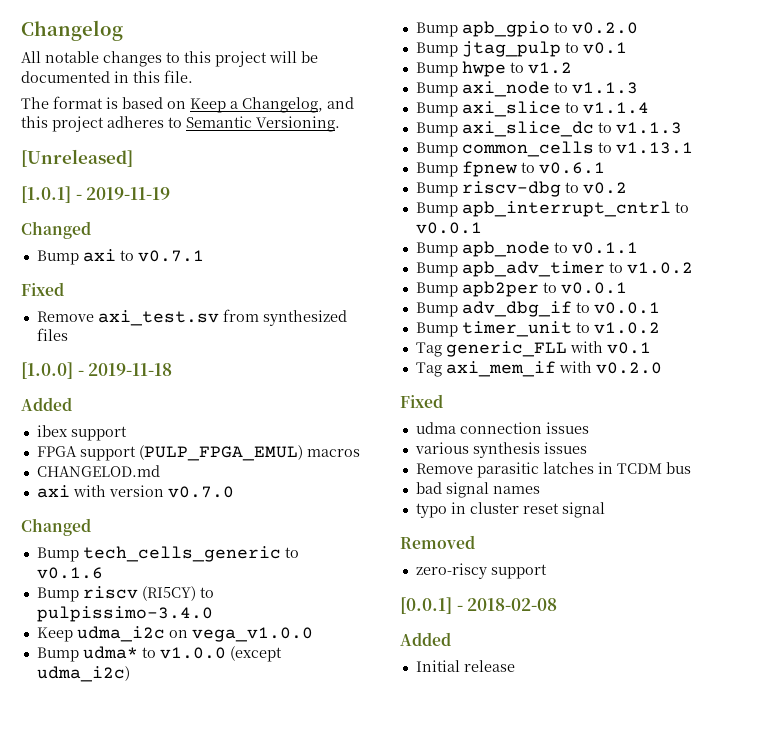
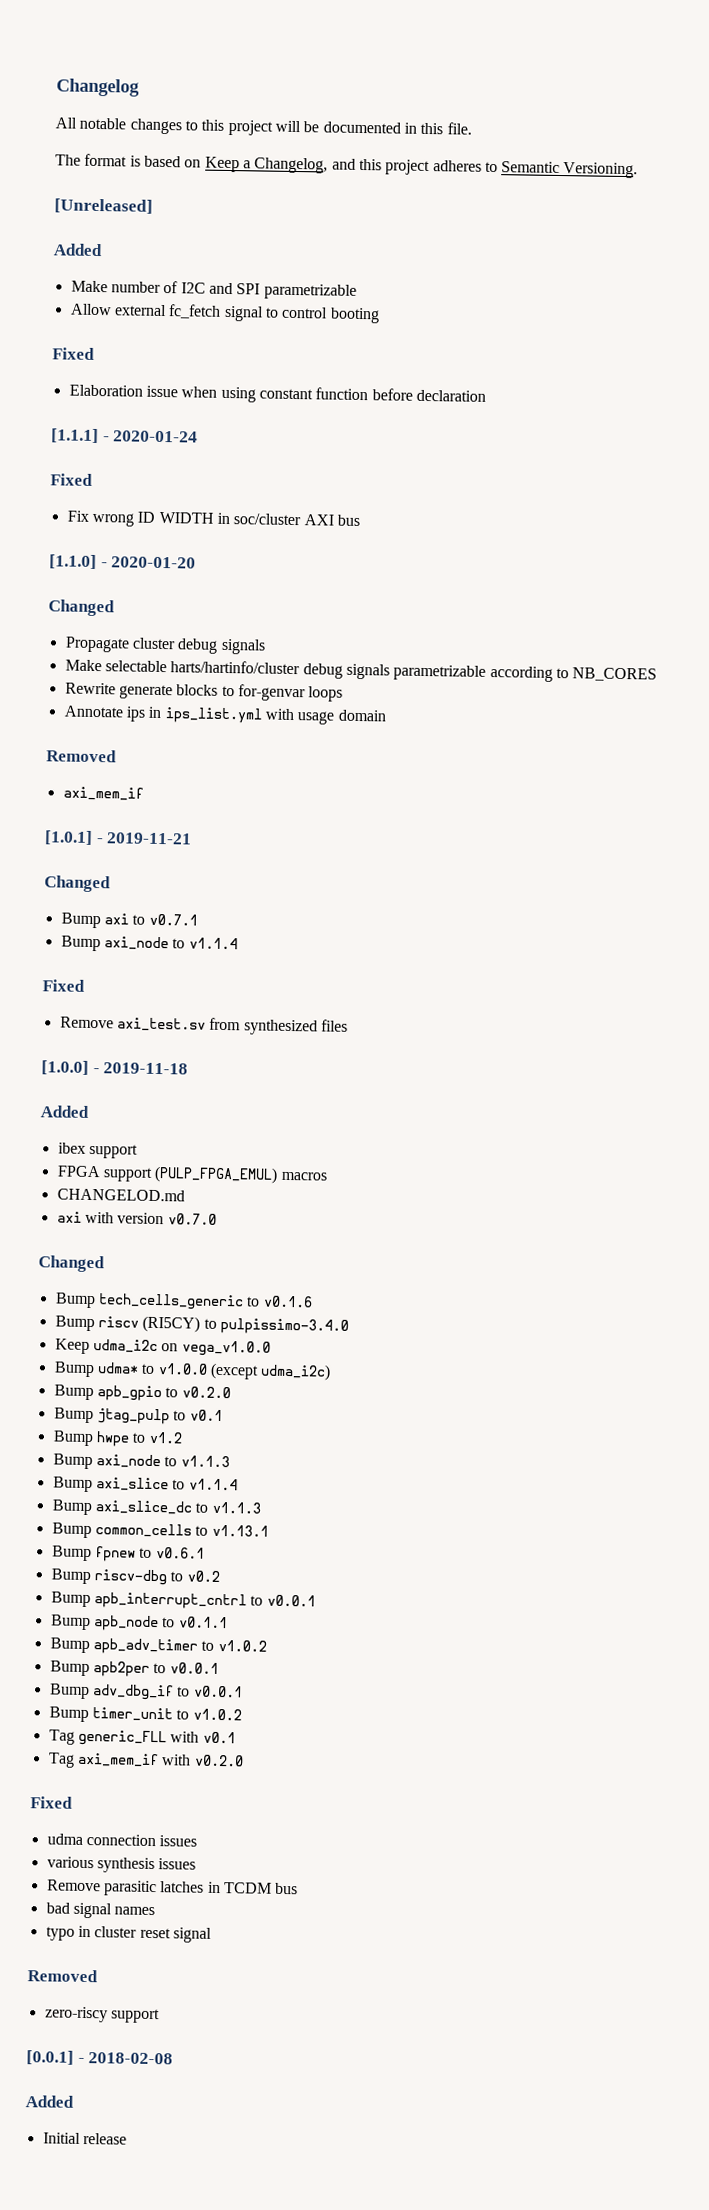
(133, 158) none -> [53,243,103,257] [70,280,357,300] [69,303,380,324] [52,347,95,360] [68,384,486,403] [51,428,199,444] [50,473,93,486] [66,510,360,527] [49,554,197,570] [48,599,115,617] [64,636,266,655] [64,659,658,682] [64,682,344,702] [63,705,386,725] [46,749,117,763] [62,786,144,801] // Added // Make number of I2C and SPI parametrizable // Allow external fc_fetch signal to control booting // Fixed // Elaboration issue when using constant function before declaration // [1.1.1] - 2020-01-24 // Fixed // Fix wrong ID WIDTH in soc/cluster AXI bus // [1.1.0] - 2020-01-20 // Changed // Propagate cluster debug signals // Make selectable harts/hartinfo/cluster debug signals parametrizable according to NB_CORES // Rewrite generate blocks to for-genvar loops // Annotate ips in ips_list.yml with usage domain // Removed // axi_mem_if
[86,187,171,200] 2019-11-19 -> [106,832,193,845] 2019-11-21
(204, 256) none -> [60,935,238,952] // Bump axi_node to v1.1.4

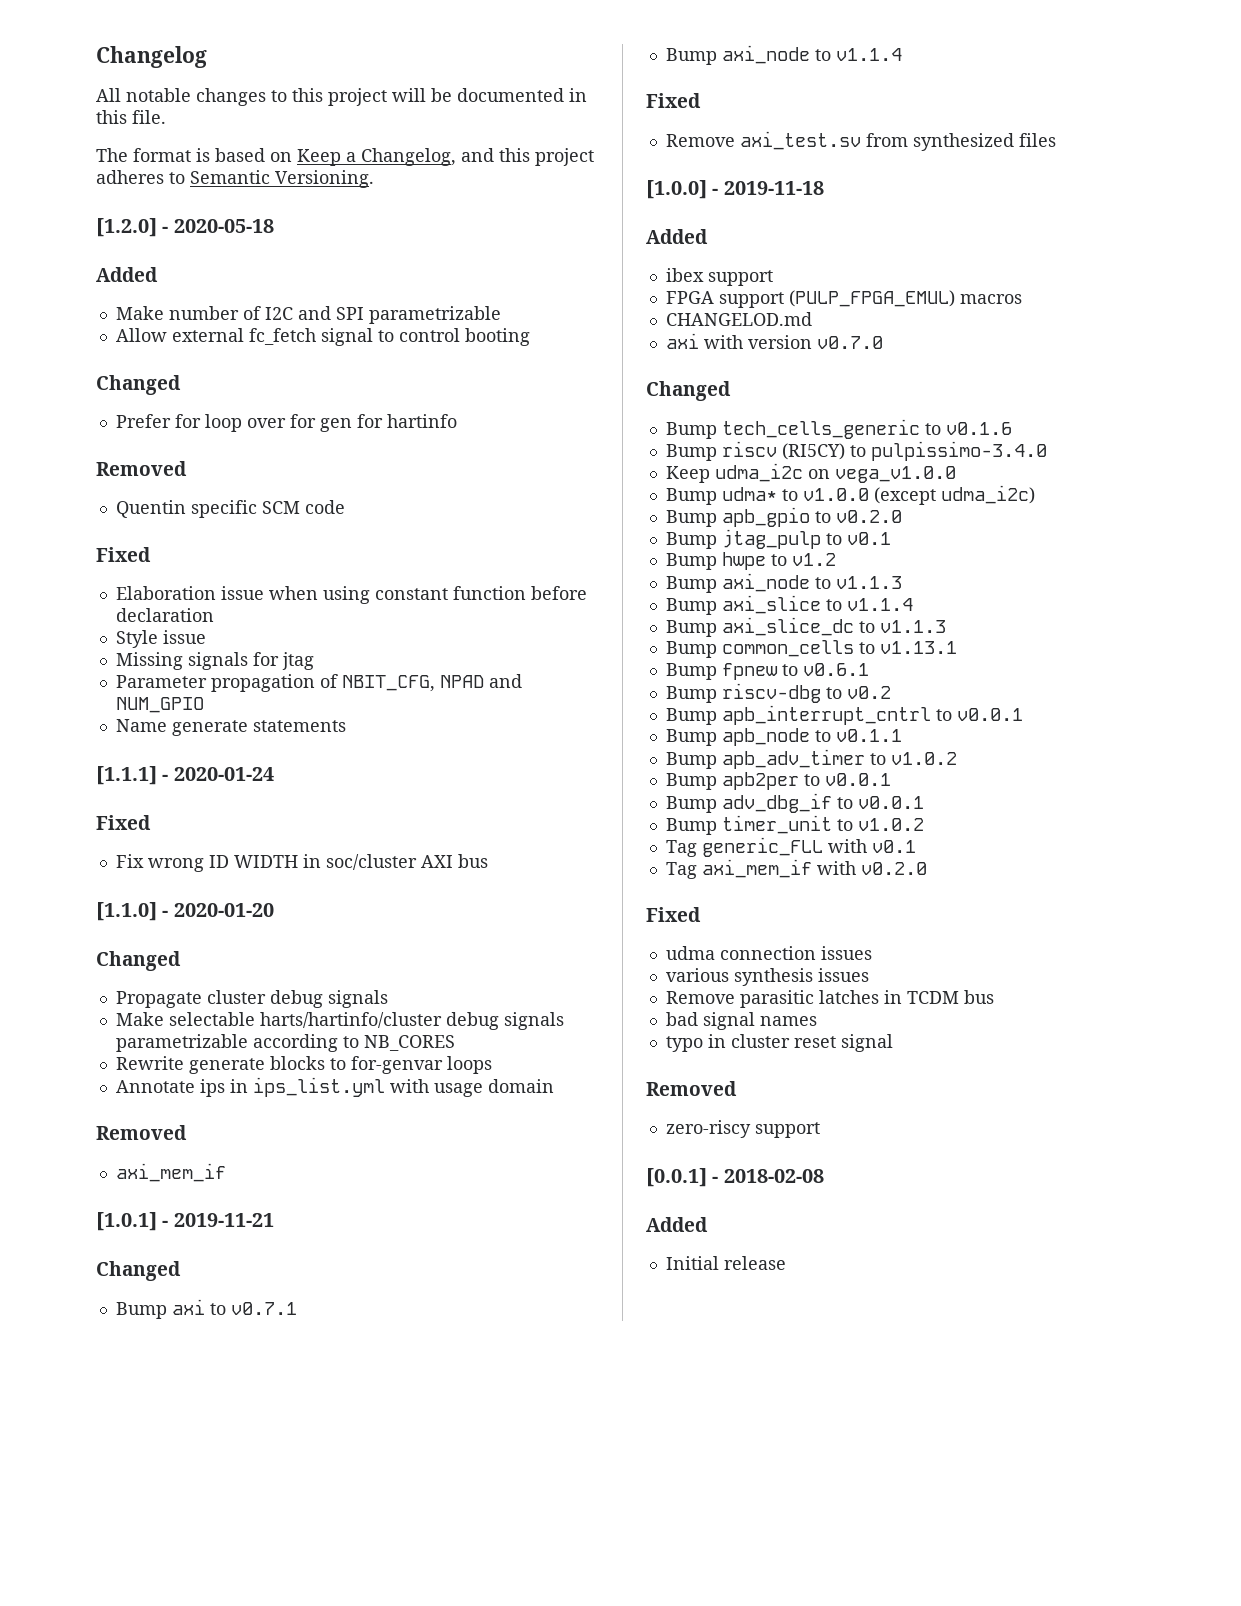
[54,198,153,214] [Unreleased] -> [96,218,274,237] [1.2.0] - 2020-05-18
(380, 315) none -> [96,375,181,395] [115,414,457,432] [96,461,187,476] [115,500,345,518] // Changed // Prefer for loop over for gen for hartinfo // Removed // Quentin specific SCM code
(486, 395) none -> [115,630,206,648] [115,652,314,670] [115,674,522,692] [115,697,204,713] [115,719,346,736] // Style issue // Missing signals for jtag // Parameter propagation of NBIT_CFG, NPAD and NUM_GPIO // Name generate statements

